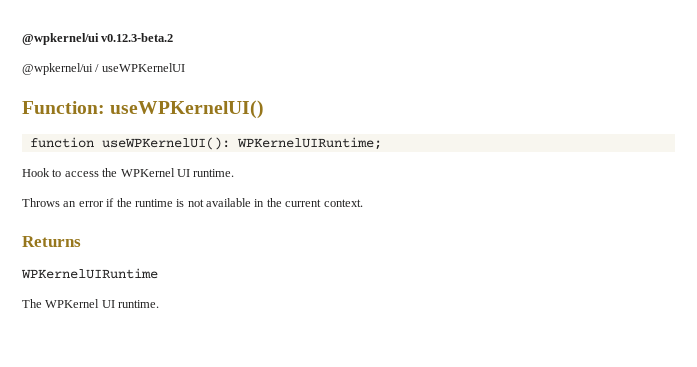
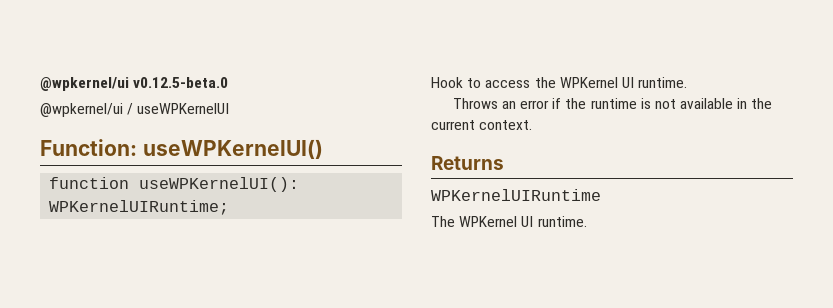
[22,33,174,45] @wpkernel/ui v0.12.3-beta.2 -> [40,77,229,91] @wpkernel/ui v0.12.5-beta.0

